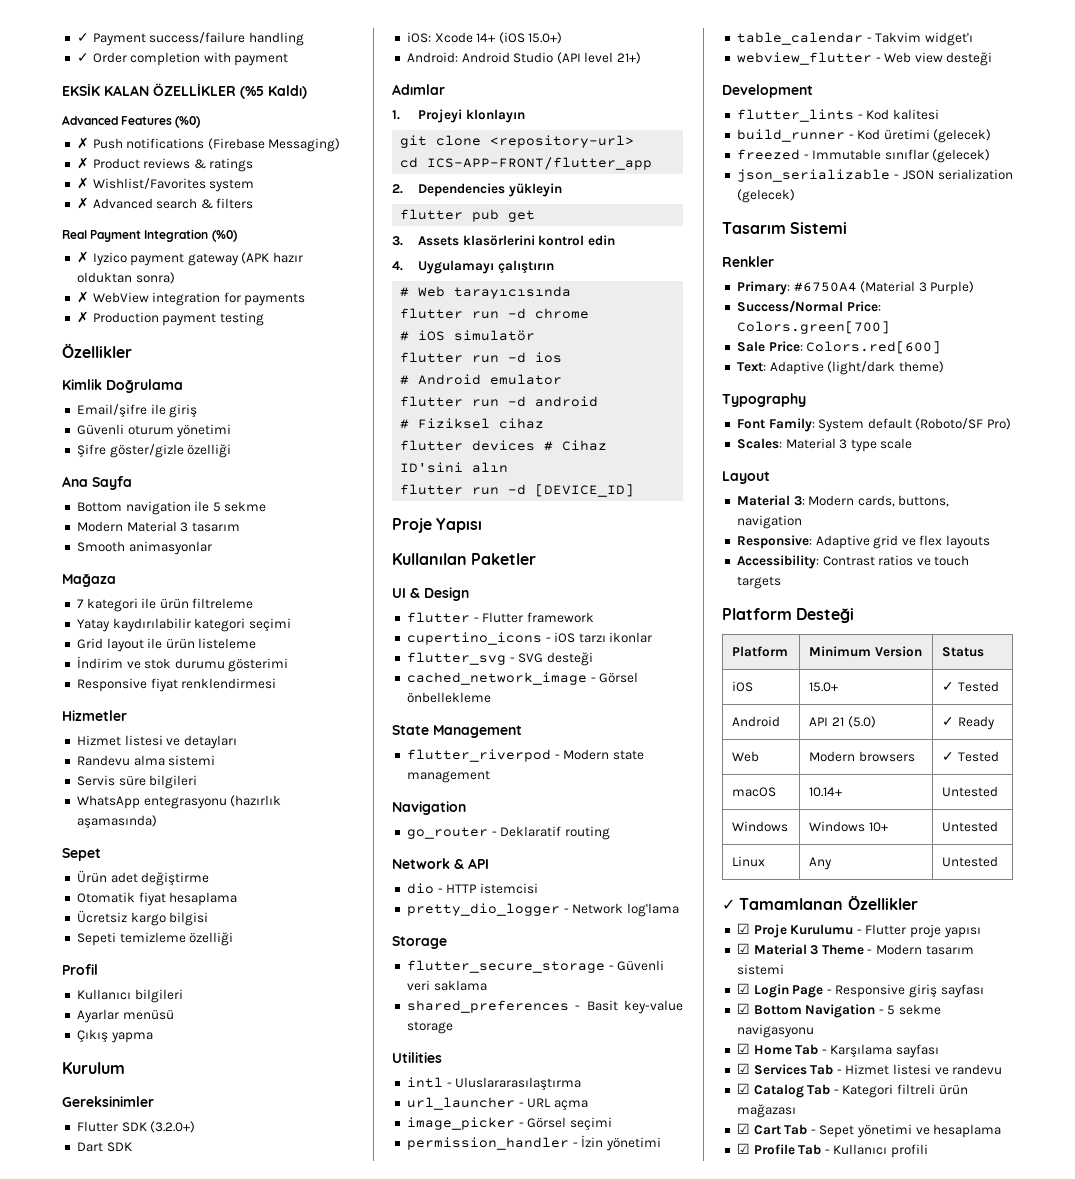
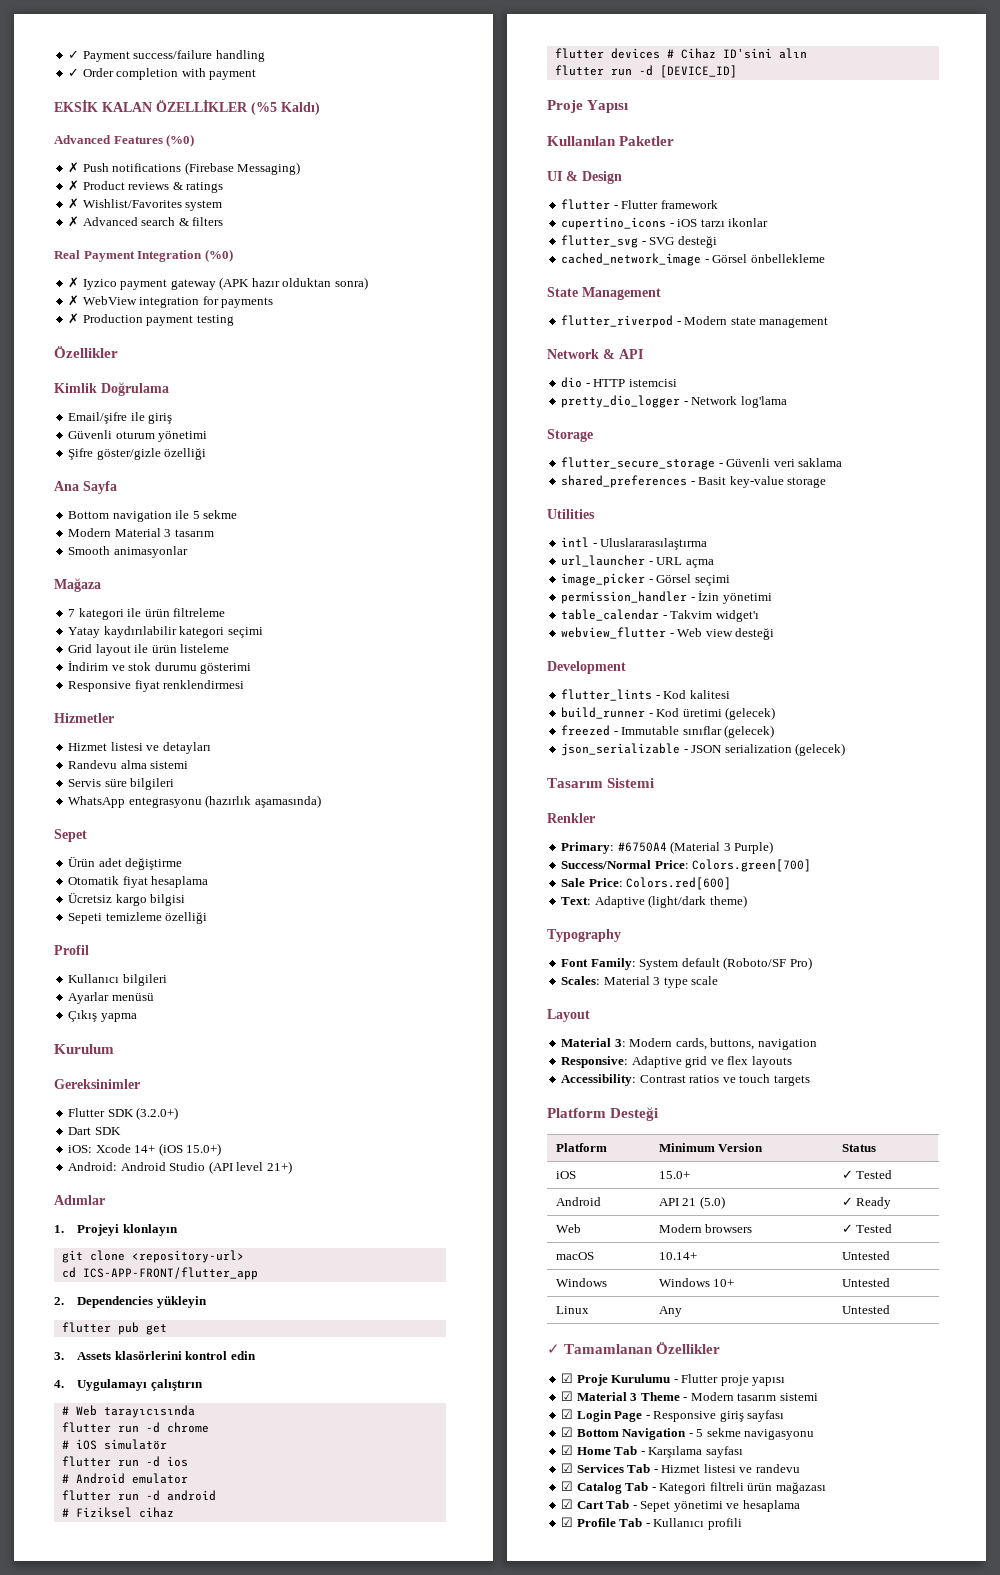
[392,801,466,815] [406,826,610,840] // Navigation // go_router - Deklaratif routing -> (829, 322) none

